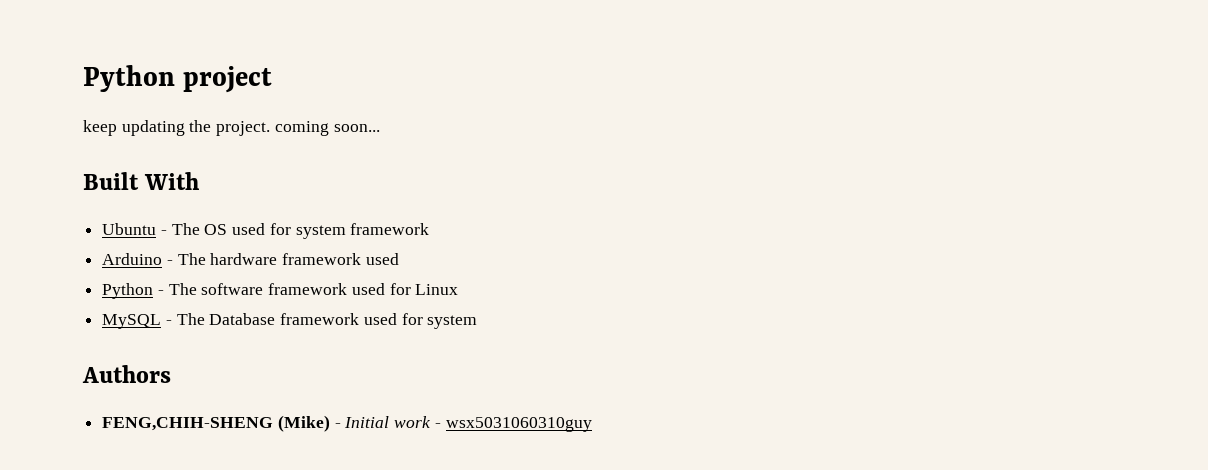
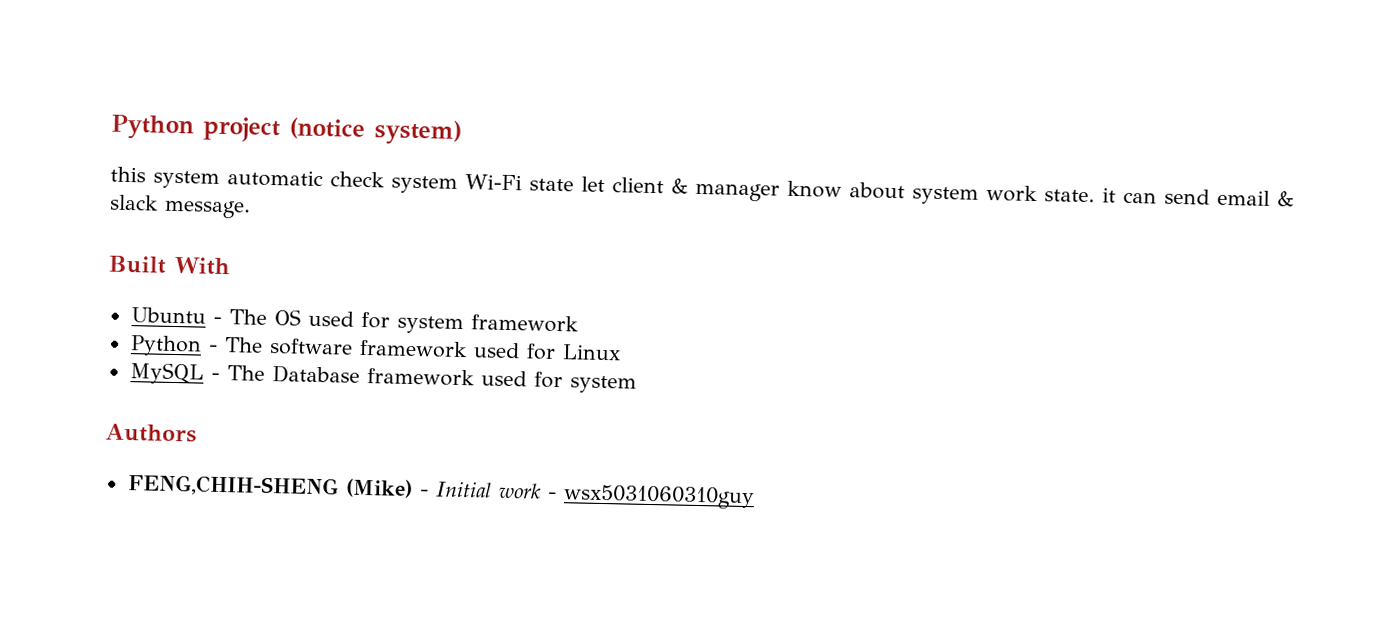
[83,120,380,136] // keep updating the project. coming soon... -> [289,117,462,146] [110,166,1294,207] [109,194,251,219] (notice system) // this system automatic check system Wi-Fi state let client & manager know about system work state. it can send email & slack message.
[102,253,399,265] // Arduino - The hardware framework used -> (579, 323) none

